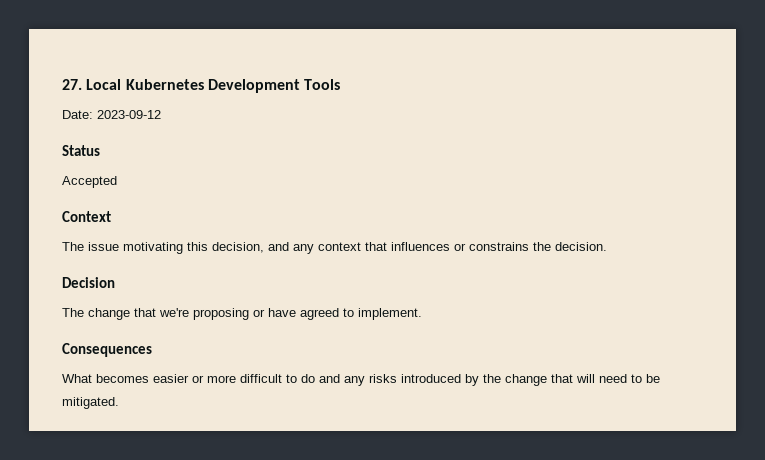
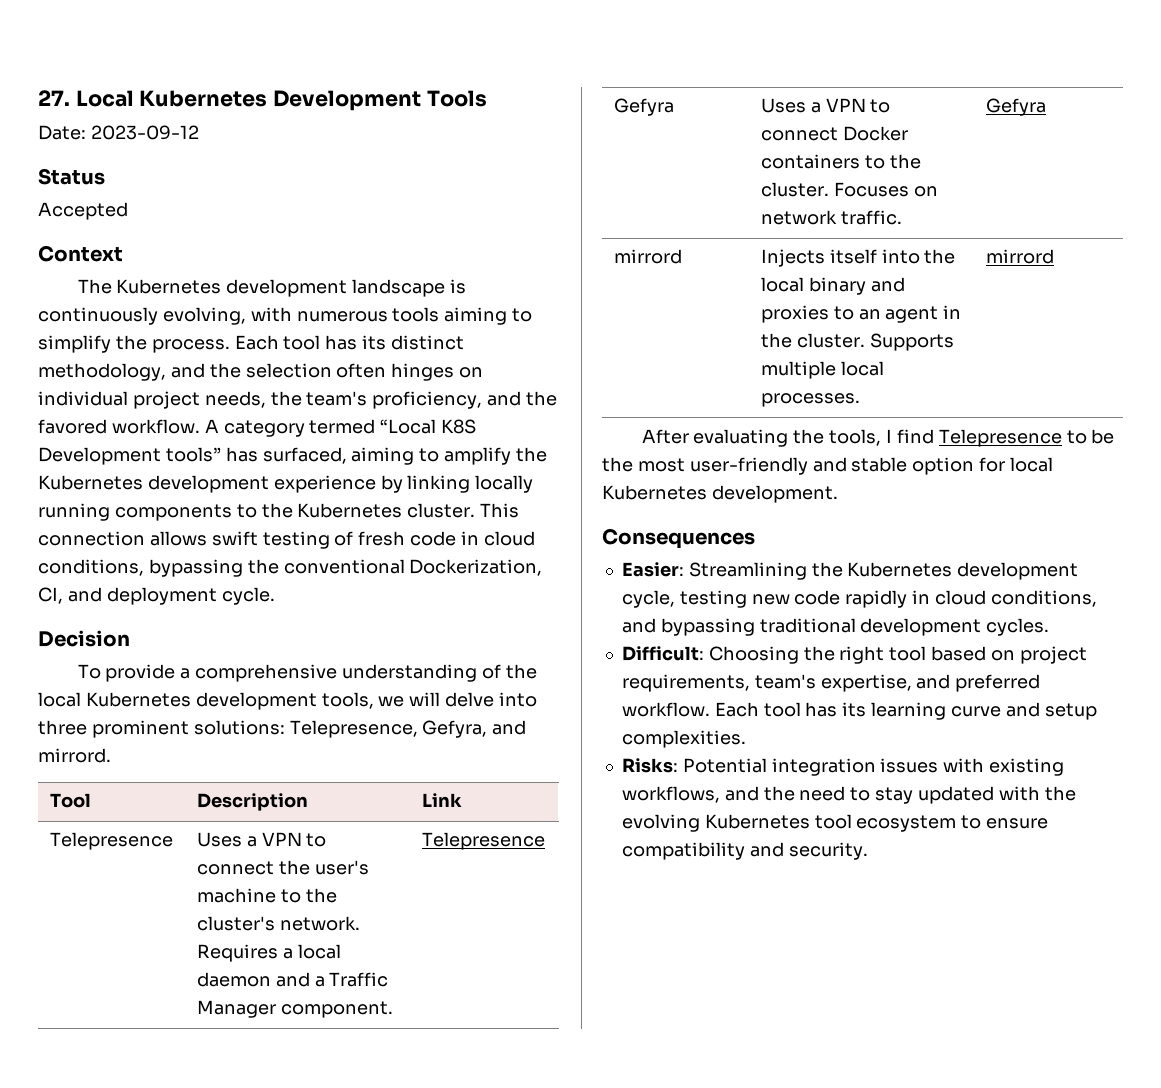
[88,242,607,254] [62,277,115,288] [62,308,422,320] [62,343,152,357] [62,374,660,386] [62,397,119,409] issue motivating this decision, and any context that influences or constrains the decision. // Decision // The change that we're proposing or have agreed to implement. // Consequences // What becomes easier or more difficult to do and any risks introduced by the change that will need to be mitigated. -> [116,279,466,297] [38,307,533,325] [38,335,465,353] [38,363,484,381] [38,391,558,409] [38,419,477,437] [38,447,548,465] [38,475,534,493] [38,503,520,521] [38,531,535,549] [38,559,543,577] [38,587,275,605] [38,630,130,647] [77,664,537,682] [38,692,538,710] [38,720,527,738] [38,748,111,763] [49,793,91,808] [196,793,308,811] [421,793,462,807] [49,832,173,850] [196,832,327,847] [196,860,369,875] [196,888,337,903] [196,916,360,931] [196,944,341,962] [196,972,389,987] [196,1000,393,1018] [421,832,545,850] [613,98,674,116] [760,98,891,113] [760,126,908,141] [760,154,921,169] [760,182,938,197] [760,210,902,225] [985,98,1046,116] [613,249,682,264] [760,249,956,267] [760,277,905,295] [760,305,962,323] [760,333,954,351] [760,361,884,379] [760,393,860,407] [985,249,1054,264] [641,429,1115,447] [602,457,1054,475] [602,485,838,503] [602,528,755,549] [621,562,1079,580] [621,590,1097,608] [621,618,1050,636] [621,646,1087,664] [621,674,1041,692] [621,702,1097,720] [621,730,746,748] [621,758,1065,776] [621,786,1076,804] [621,814,1049,832] [621,842,868,860] Kubernetes development landscape is continuously evolving, with numerous tools aiming to simplify the process. Each tool has its distinct methodology, and the selection often hinges on individual project needs, the team's proficiency, and the favored workflow. A category termed “Local K8S Development tools” has surfaced, aiming to amplify the Kubernetes development experience by linking locally running components to the Kubernetes cluster. This connection allows swift testing of fresh code in cloud conditions, bypassing the conventional Dockerization, CI, and deployment cycle. // Decision // To provide a comprehensive understanding of the local Kubernetes development tools, we will delve into three prominent solutions: Telepresence, Gefyra, and mirrord. // Tool | Description | Link // Telepresence | Uses a VPN to connect the user's machine to the cluster's network. Requires a local daemon and a Traffic Manager component. | Telepresence // Gefyra | Uses a VPN to connect Docker containers to the cluster. Focuses on network traffic. | Gefyra // mirrord | Injects itself into the local binary and proxies to an agent in the cluster. Supports multiple local processes. | mirrord // After evaluating the tools, I find Telepresence to be the most user-friendly and stable option for local Kubernetes development. // Consequences // Easier: Streamlining the Kubernetes development cycle, testing new code rapidly in cloud conditions, and bypassing traditional development cycles. // Difficult: Choosing the right tool based on project requirements, team's expertise, and preferred workflow. Each tool has its learning curve and setup complexities. // Risks: Potential integration issues with existing workflows, and the need to stay updated with the evolving Kubernetes tool ecosystem to ensure compatibility and security.

